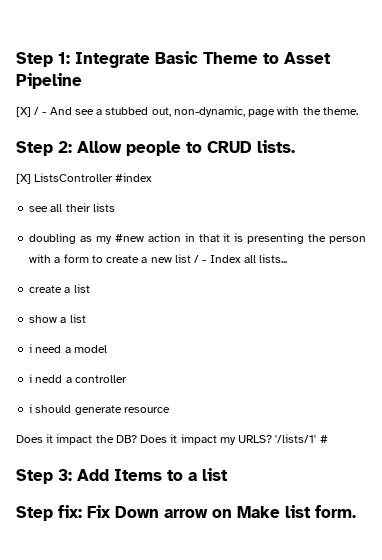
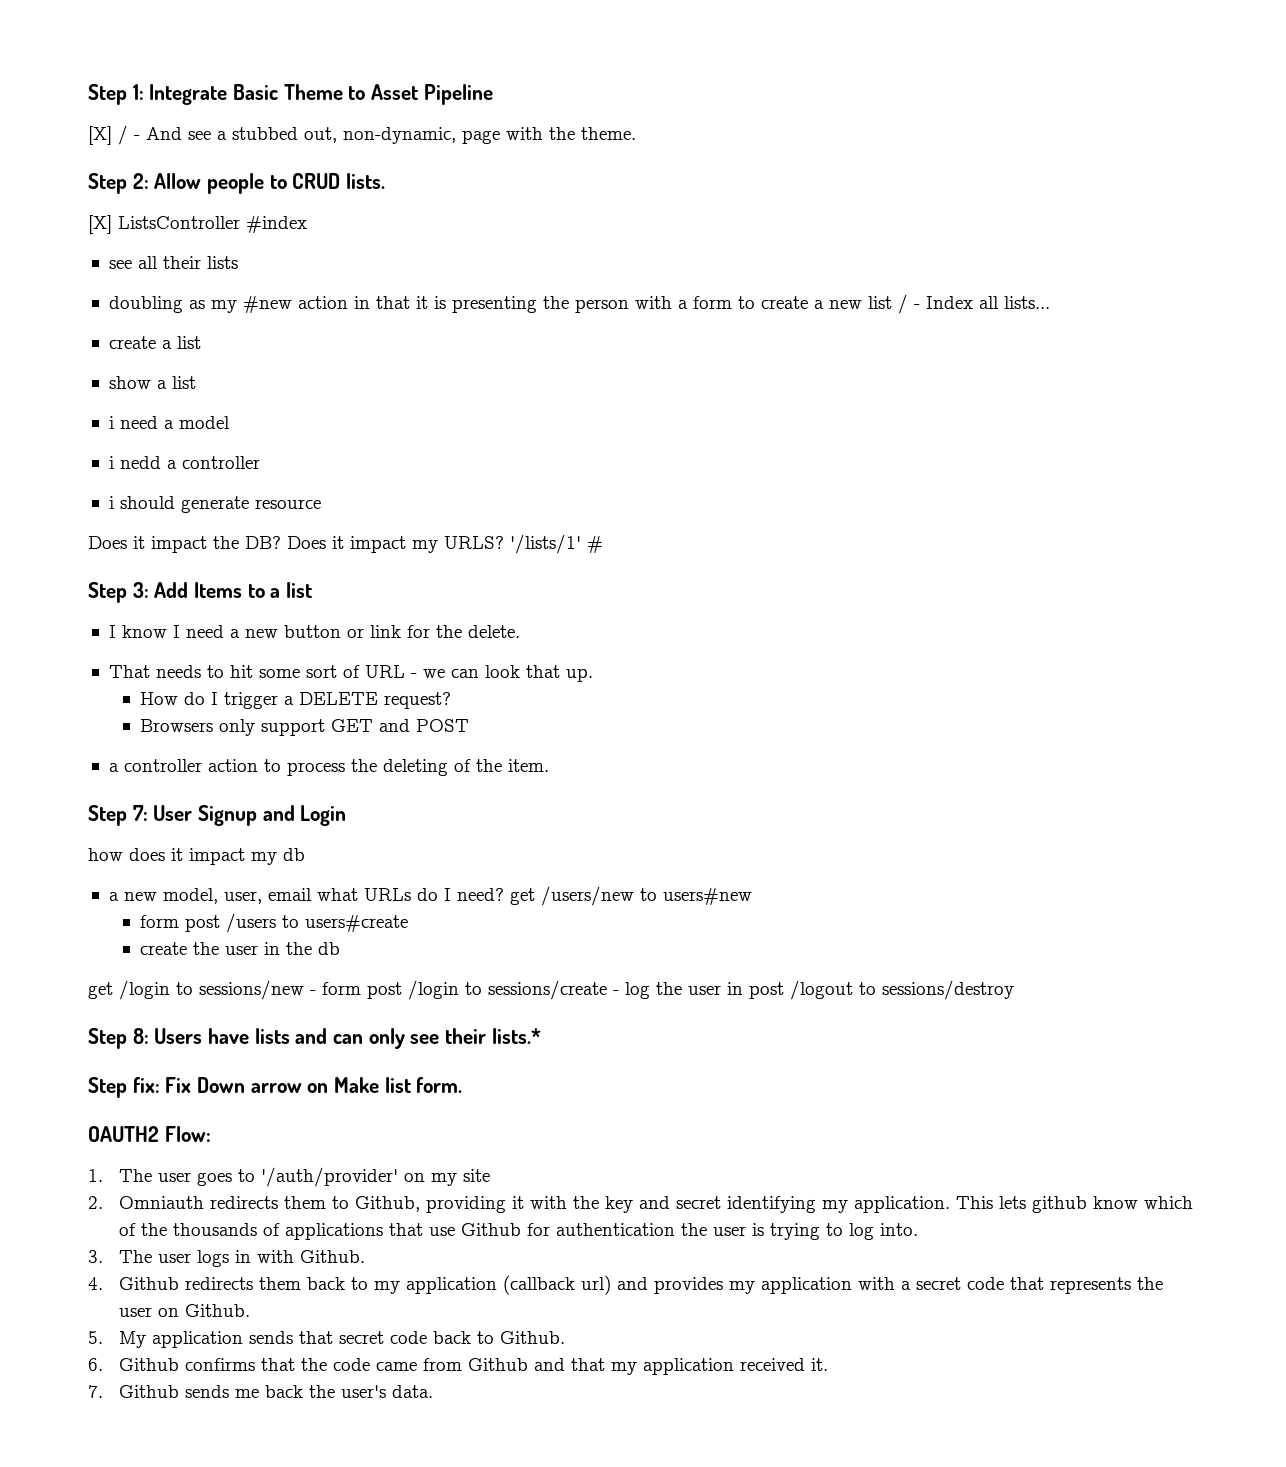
(228, 474) none -> [108,625,520,638] [108,665,593,682] [139,692,451,709] [139,719,469,736] [108,759,549,776] [88,805,347,826] [88,848,305,865] [108,886,752,906] [139,913,408,933] [139,942,340,955] [88,980,1014,1000] [88,1028,541,1049] // I know I need a new button or link for the delete. // That needs to hit some sort of URL - we can look that up. // How do I trigger a DELETE request? // Browsers only support GET and POST // a controller action to process the deleting of the item. // Step 7: User Signup and Login // how does it impact my db // a new model, user, email what URLs do I need? get /users/new to users#new // form post /users to users#create // create the user in the db // get /login to sessions/new - form post /login to sessions/create - log the user in post /logout to sessions/destroy // Step 8: Users have lists and can only see their lists.*
(356, 511) none -> [88,1126,211,1142] [88,1167,490,1187] [88,1196,1193,1213] [118,1223,918,1240] [88,1250,365,1267] [88,1275,1163,1295] [118,1304,250,1317] [88,1331,565,1348] [88,1358,828,1375] [88,1385,433,1398] // OAUTH2 Flow: // 1. The user goes to '/auth/provider' on my site // 2. Omniauth redirects them to Github, providing it with the key and secret identifying my application. This lets github know which of the thousands of applications that use Github for authentication the user is trying to log into. // 3. The user logs in with Github. // 4. Github redirects them back to my application (callback url) and provides my application with a secret code that represents the user on Github. // 5. My application sends that secret code back to Github. // 6. Github confirms that the code came from Github and that my application received it. // 7. Github sends me back the user's data.

